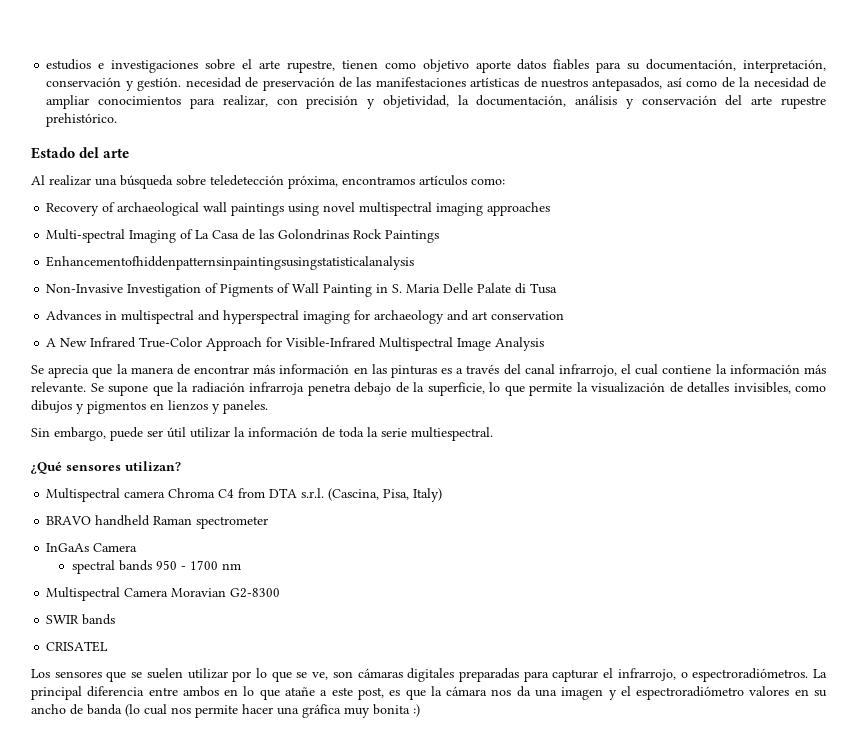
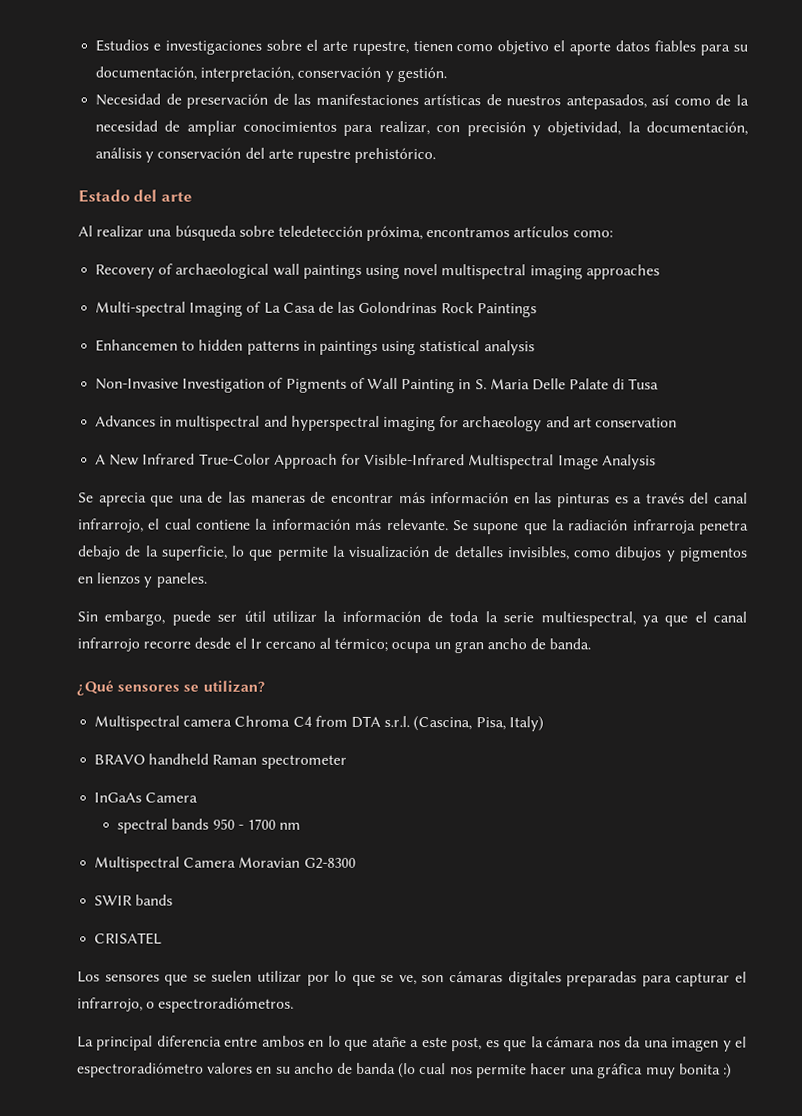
[46,59,92,70] estudios -> [95,39,150,52] Estudios
(469, 65) none -> [553,40,566,52] el
[185,77,242,88] necesidad -> [95,93,162,106] // Necesidad
[46,256,415,270] Enhancementofhiddenpatternsinpaintingsusingstatisticalanalysis -> [95,339,535,356] Enhancemen to hidden patterns in paintings using statistical analysis
[116,364,174,374] la manera -> [178,491,306,503] una de las maneras
[411,427,493,441] multiespectral. -> [540,611,747,627] [77,637,592,654] multiespectral, ya que el canal infrarrojo recorre desde el Ir cercano al térmico; ocupa un gran ancho de banda.
(121, 468) none -> [183,684,200,692] se
(809, 675) none -> (295, 1005) //

